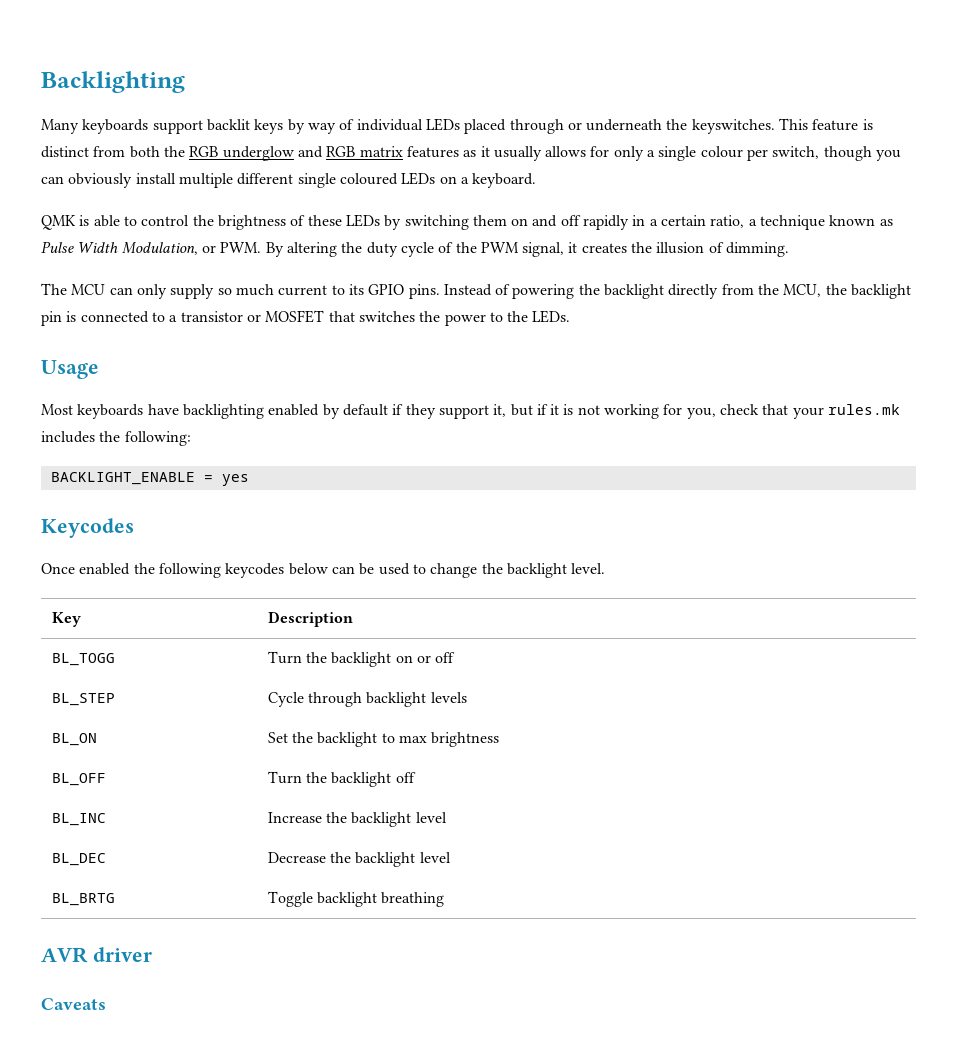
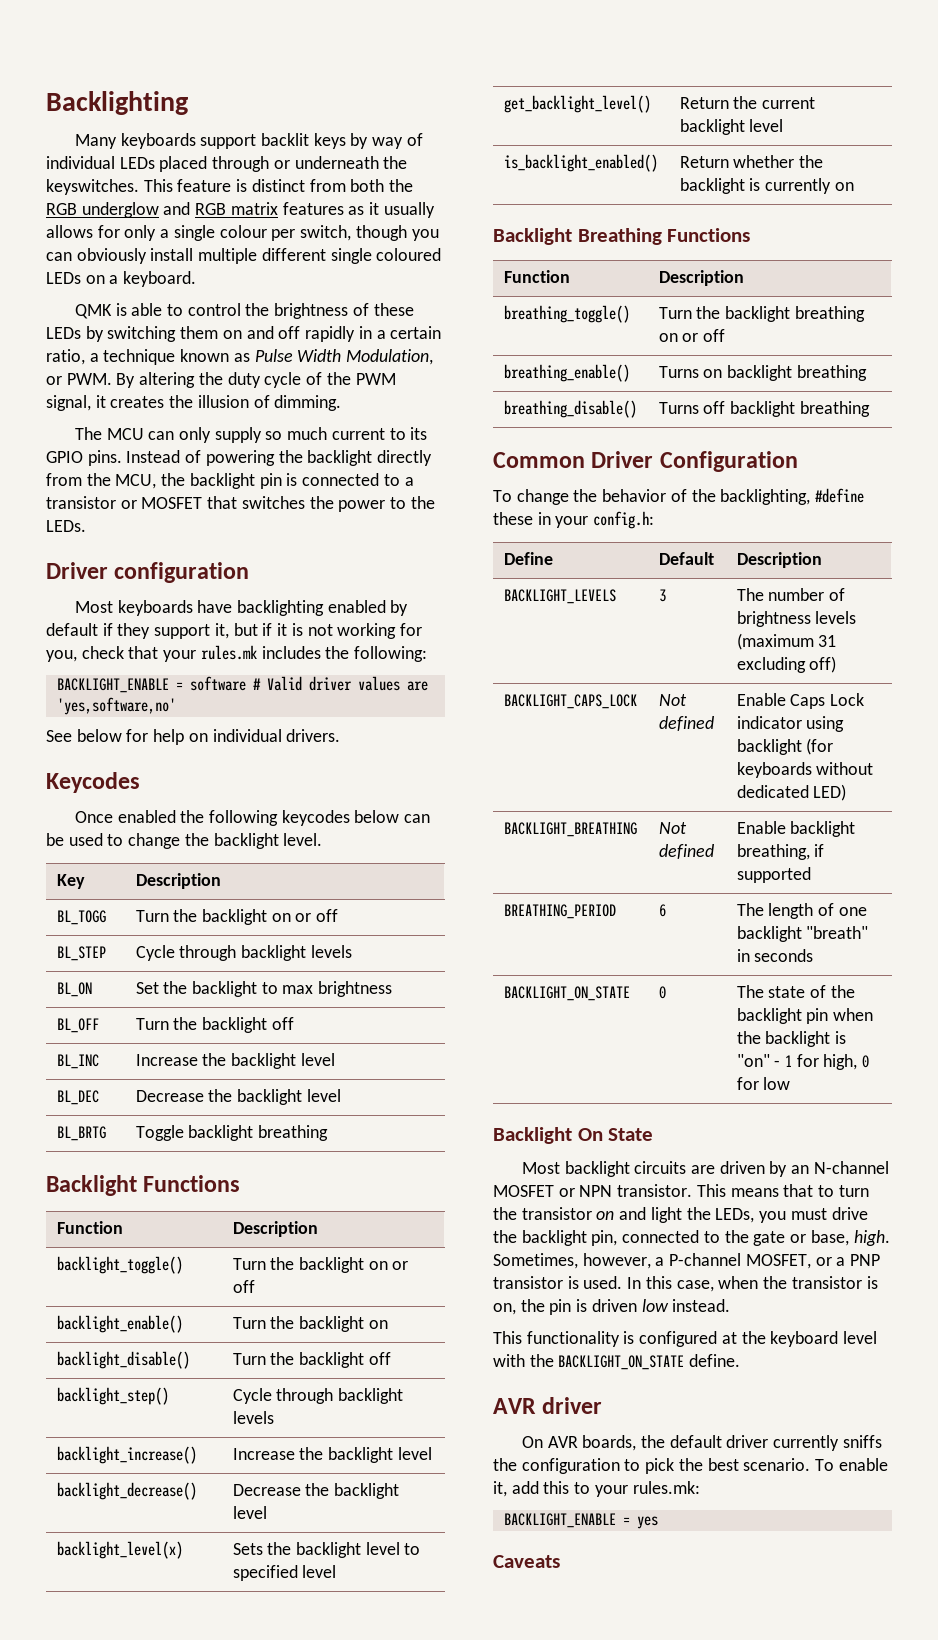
[41,360,99,379] Usage -> [46,562,250,583] Driver configuration
[221,474,249,486] yes -> [189,676,428,691] [56,697,176,715] [46,729,341,745] software # Valid driver values are 'yes,software,no' // See below for help on individual drivers.
[41,947,152,963] AVR driver -> [46,1175,241,1196] [56,1221,123,1234] [232,1221,318,1237] [56,1256,183,1274] [232,1257,409,1273] [232,1280,255,1293] [56,1315,183,1333] [232,1316,388,1332] [56,1351,190,1369] [232,1352,391,1368] [56,1387,169,1405] [232,1388,403,1404] [232,1411,274,1424] [56,1446,197,1464] [232,1447,432,1463] [56,1482,197,1500] [232,1483,399,1499] [232,1506,267,1519] [56,1541,183,1559] [232,1542,421,1558] [232,1565,337,1581] [503,95,651,113] [679,96,815,109] [679,119,784,135] [503,154,658,172] [679,155,823,168] [679,178,854,194] [493,228,751,245] [503,270,570,283] [658,270,744,286] [503,305,630,323] [658,306,865,322] [658,329,725,342] [503,364,630,382] [658,365,867,381] [503,400,637,418] [658,401,870,417] [493,451,798,472] [493,488,865,505] [493,511,655,529] [503,552,553,565] [658,552,714,565] [736,552,822,568] [503,589,616,604] [658,589,666,602] [736,588,845,601] [736,611,857,627] [736,633,837,650] [736,656,837,673] [503,694,637,709] [658,694,687,706] [658,716,714,731] [736,693,864,709] [736,716,845,732] [736,738,834,755] [736,762,874,778] [736,784,847,801] [503,822,637,837] [658,822,687,834] [658,844,714,859] [736,821,856,837] [736,844,825,860] [736,867,811,883] [503,904,616,919] [658,904,666,917] [736,903,867,919] [736,926,869,942] [736,949,814,962] [503,986,630,1001] [658,986,666,999] [736,985,855,998] [736,1008,873,1024] [736,1031,846,1047] [736,1054,870,1070] [736,1077,791,1090] [493,1127,654,1144] [521,1161,889,1177] [493,1184,869,1197] [493,1207,868,1223] [493,1230,890,1246] [493,1253,881,1269] [493,1276,878,1292] [493,1299,731,1315] [493,1331,878,1347] [493,1354,741,1370] [493,1397,603,1414] [521,1435,882,1451] [493,1458,888,1474] [493,1481,700,1497] [503,1513,658,1529] Backlight Functions // Function | Description // backlight_toggle() | Turn the backlight on or off // backlight_enable() | Turn the backlight on // backlight_disable() | Turn the backlight off // backlight_step() | Cycle through backlight levels // backlight_increase() | Increase the backlight level // backlight_decrease() | Decrease the backlight level // backlight_level(x) | Sets the backlight level to specified level // get_backlight_level() | Return the current backlight level // is_backlight_enabled() | Return whether the backlight is currently on // Backlight Breathing Functions // Function | Description // breathing_toggle() | Turn the backlight breathing on or off // breathing_enable() | Turns on backlight breathing // breathing_disable() | Turns off backlight breathing // Common Driver Configuration // To change the behavior of the backlighting, #define these in your config.h: // Define | Default | Description // BACKLIGHT_LEVELS | 3 | The number of brightness levels (maximum 31 excluding off) // BACKLIGHT_CAPS_LOCK | Not defined | Enable Caps Lock indicator using backlight (for keyboards without dedicated LED) // BACKLIGHT_BREATHING | Not defined | Enable backlight breathing, if supported // BREATHING_PERIOD | 6 | The length of one backlight "breath" in seconds // BACKLIGHT_ON_STATE | 0 | The state of the backlight pin when the backlight is "on" - 1 for high, 0 for low // Backlight On State // Most backlight circuits are driven by an N-channel MOSFET or NPN transistor. This means that to turn the transistor on and light the LEDs, you must drive the backlight pin, connected to the gate or base, high. Sometimes, however, a P-channel MOSFET, or a PNP transistor is used. In this case, when the transistor is on, the pin is driven low instead. // This functionality is configured at the keyboard level with the BACKLIGHT_ON_STATE define. // AVR driver // On AVR boards, the default driver currently sniffs the configuration to pick the best scenario. To enable it, add this to your rules.mk: // BACKLIGHT_ENABLE = yes

